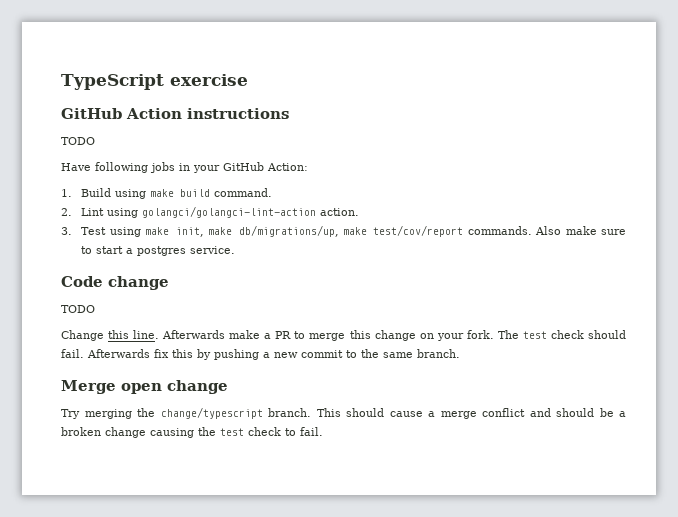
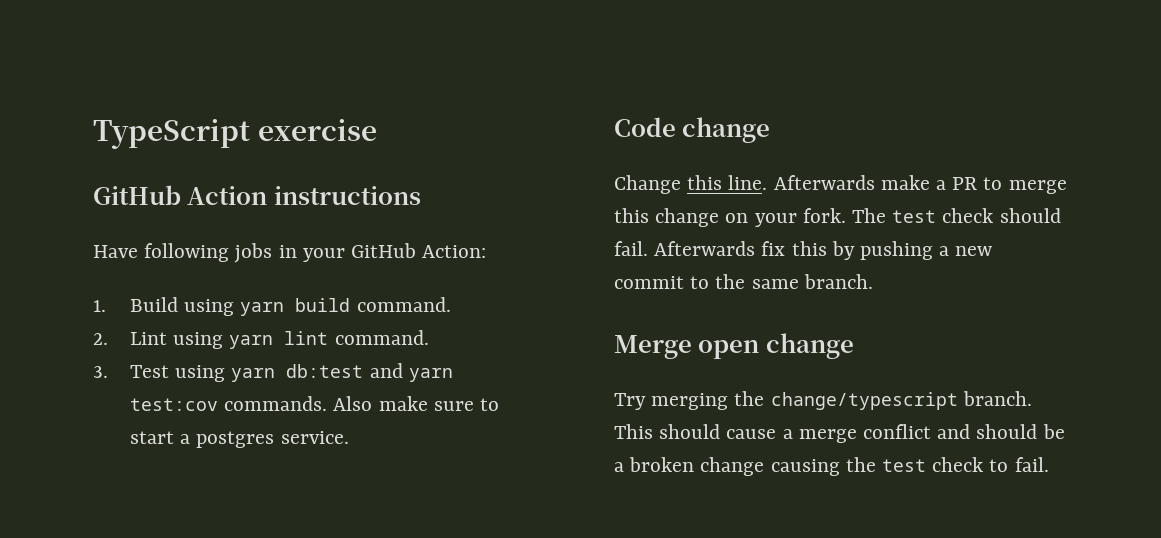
[61,137,95,145] // TODO -> (421, 195) none
[150,189,175,197] make -> [240,302,285,316] yarn
[142,206,360,218] golangci/golangci-lint-action action. -> [229,330,429,349] yarn lint command.
[144,225,464,237] make init, make db/migrations/up, make test/cov/report -> [231,363,453,382] [129,398,218,411] yarn db:test and yarn test:cov
[61,305,95,313] // TODO -> (771, 130) none

